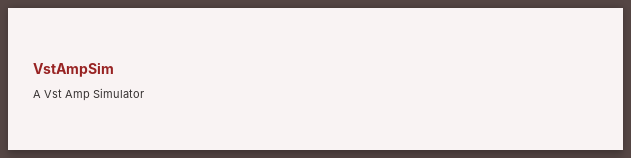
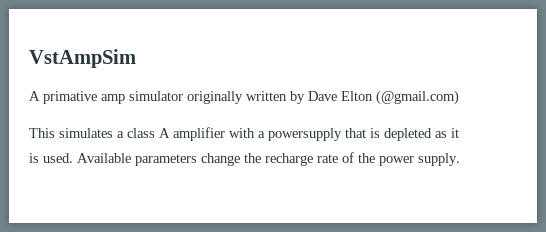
[44,88,144,101] Vst Amp Simulator -> [43,90,459,105] [29,127,459,141] [29,152,460,166] primative amp simulator originally written by Dave Elton (@gmail.com) // This simulates a class A amplifier with a powersupply that is depleted as it is used. Available parameters change the recharge rate of the power supply.

